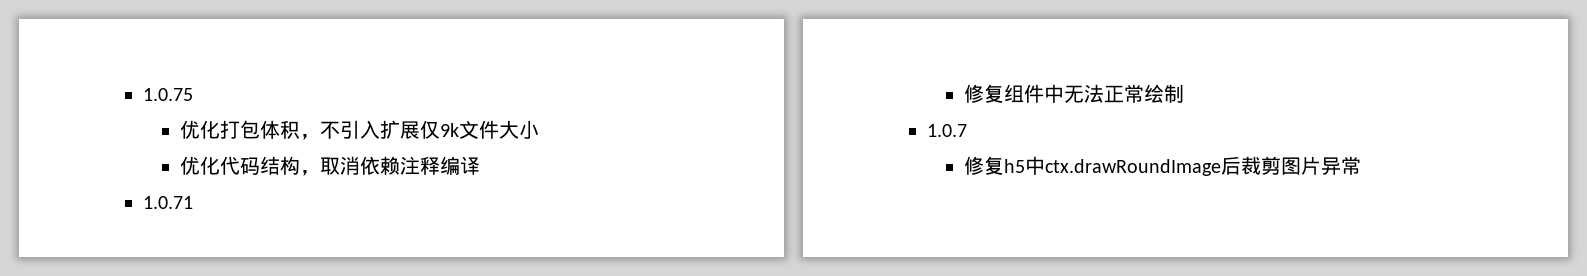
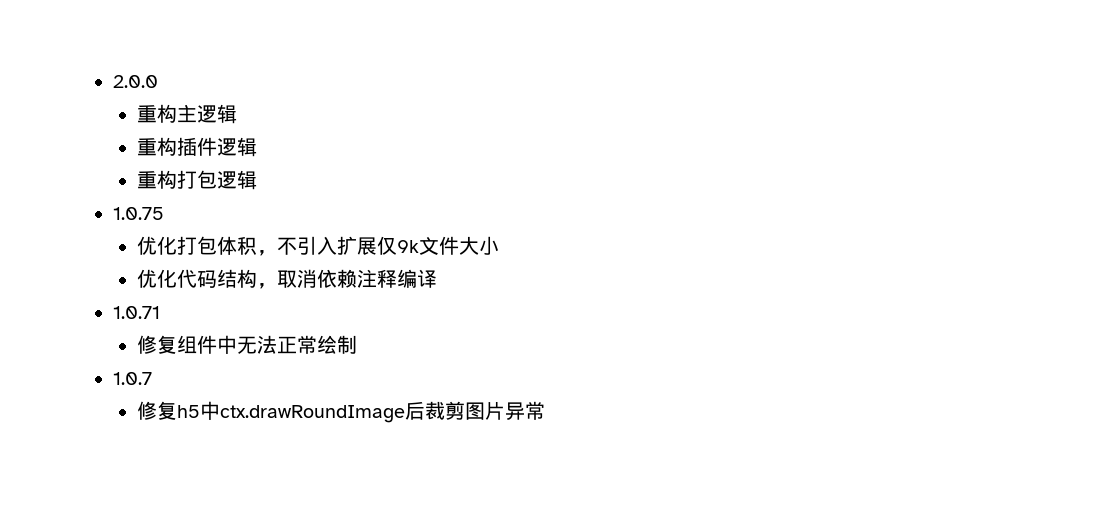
(143, 94) none -> [113,75,158,88] [136,104,237,124] [136,137,257,157] [136,170,257,190] 2.0.0 // 重构主逻辑 // 重构插件逻辑 // 重构打包逻辑 //

